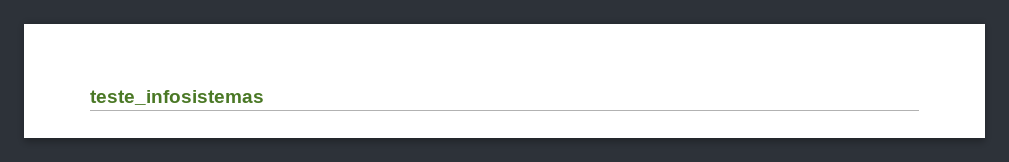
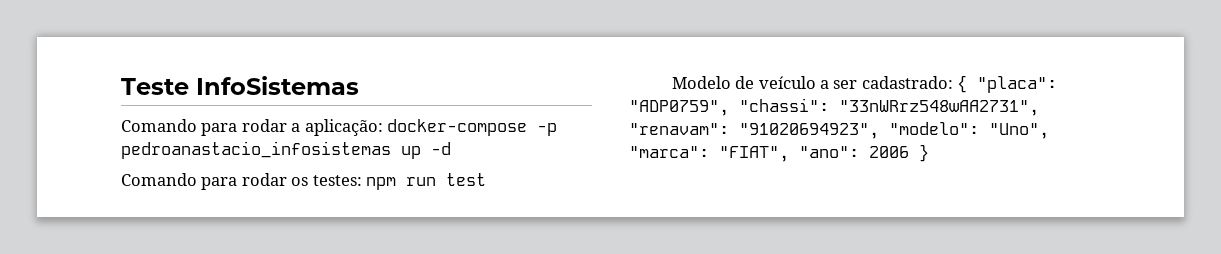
[90,90,264,105] teste_infosistemas -> [121,76,359,95] [121,119,558,136] [121,141,451,159] [121,173,487,190] [671,75,1058,93] [629,98,1039,116] [629,122,1049,139] [629,144,929,162] Teste InfoSistemas // Comando para rodar a aplicação: docker-compose -p pedroanastacio_infosistemas up -d // Comando para rodar os testes: npm run test // Modelo de veículo a ser cadastrado: { "placa": "ADP0759", "chassi": "33nWRrz548wAA2731", "renavam": "91020694923", "modelo": "Uno", "marca": "FIAT", "ano": 2006 }

